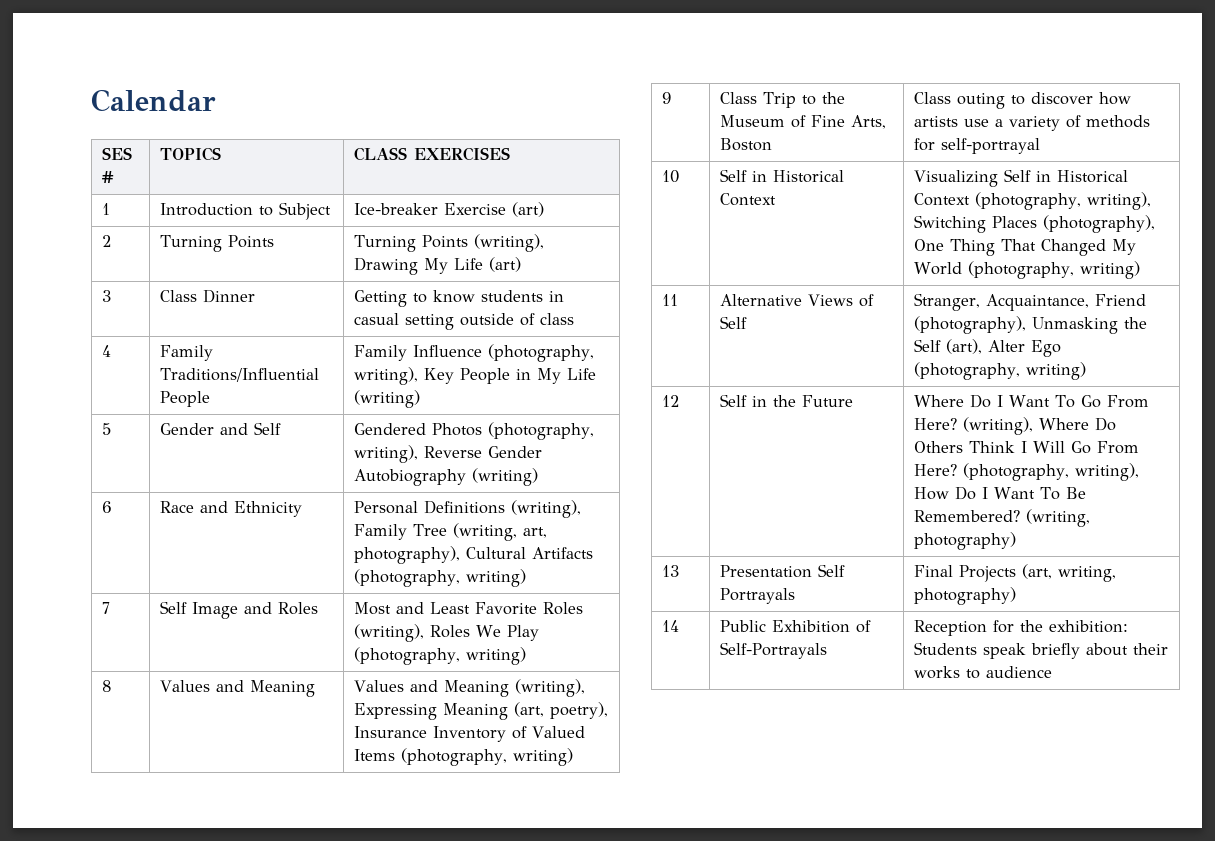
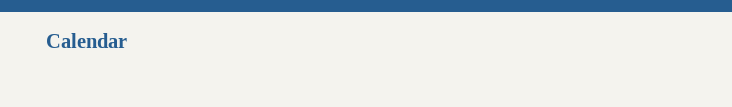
[102,147,133,160] [102,171,115,183] [160,147,222,161] [354,147,511,161] [102,203,111,215] [160,202,332,220] [354,202,545,217] [102,235,112,247] [160,235,275,252] [354,234,545,252] [354,257,522,275] [102,290,112,302] [160,289,256,303] [354,290,565,307] [354,313,575,330] [102,345,112,357] [160,345,214,361] [160,368,320,382] [160,391,211,407] [354,344,595,362] [354,367,597,385] [354,390,421,408] [102,423,112,435] [160,422,282,435] [354,422,595,440] [354,445,543,463] [354,468,539,486] [102,501,113,513] [160,501,303,517] [354,500,582,518] [354,523,548,541] [354,546,594,564] [354,569,527,587] [102,602,111,614] [160,601,319,619] [354,602,584,615] [354,624,540,642] [354,647,527,665] [102,680,112,692] [160,680,316,697] [354,679,586,697] [354,702,609,720] [354,726,586,742] [354,748,574,766] [662,92,672,104] [720,92,846,108] [720,115,887,129] [720,138,773,151] [914,92,1132,109] [914,115,1151,131] [914,138,1041,154] [662,170,680,183] [720,169,845,183] [720,193,777,206] [914,169,1129,187] [914,192,1152,210] [914,215,1156,233] [914,239,1137,256] [914,261,1141,279] [662,294,679,306] [720,294,875,307] [720,316,748,329] [914,293,1147,311] [914,316,1148,334] [914,339,1062,357] [914,362,1087,380] [662,395,680,407] [720,394,854,407] [914,394,1150,408] [914,417,1117,435] [914,441,1140,454] [914,463,1140,481] [914,486,1087,500] [914,509,1091,527] [914,532,1017,550] [662,565,680,577] [720,564,846,578] [720,588,796,604] [914,564,1117,582] [914,587,1017,605] [662,620,680,632] [720,620,872,633] [720,642,828,659] [914,620,1129,636] [914,642,1169,659] [914,666,1053,679] // SES # | TOPICS | CLASS EXERCISES // 1 | Introduction to Subject | Ice-breaker Exercise (art) // 2 | Turning Points | Turning Points (writing), Drawing My Life (art) // 3 | Class Dinner | Getting to know students in casual setting outside of class // 4 | Family Traditions/Influential People | Family Influence (photography, writing), Key People in My Life (writing) // 5 | Gender and Self | Gendered Photos (photography, writing), Reverse Gender Autobiography (writing) // 6 | Race and Ethnicity | Personal Definitions (writing), Family Tree (writing, art, photography), Cultural Artifacts (photography, writing) // 7 | Self Image and Roles | Most and Least Favorite Roles (writing), Roles We Play (photography, writing) // 8 | Values and Meaning | Values and Meaning (writing), Expressing Meaning (art, poetry), Insurance Inventory of Valued Items (photography, writing) // 9 | Class Trip to the Museum of Fine Arts, Boston | Class outing to discover how artists use a variety of methods for self-portrayal // 10 | Self in Historical Context | Visualizing Self in Historical Context (photography, writing), Switching Places (photography), One Thing That Changed My World (photography, writing) // 11 | Alternative Views of Self | Stranger, Acquaintance, Friend (photography), Unmasking the Self (art), Alter Ego (photography, writing) // 12 | Self in the Future | Where Do I Want To Go From Here? (writing), Where Do Others Think I Will Go From Here? (photography, writing), How Do I Want To Be Remembered? (writing, photography) // 13 | Presentation Self Portrayals | Final Projects (art, writing, photography) // 14 | Public Exhibition of Self-Portrayals | Reception for the exhibition: Students speak briefly about their works to audience -> (127, 40) none

